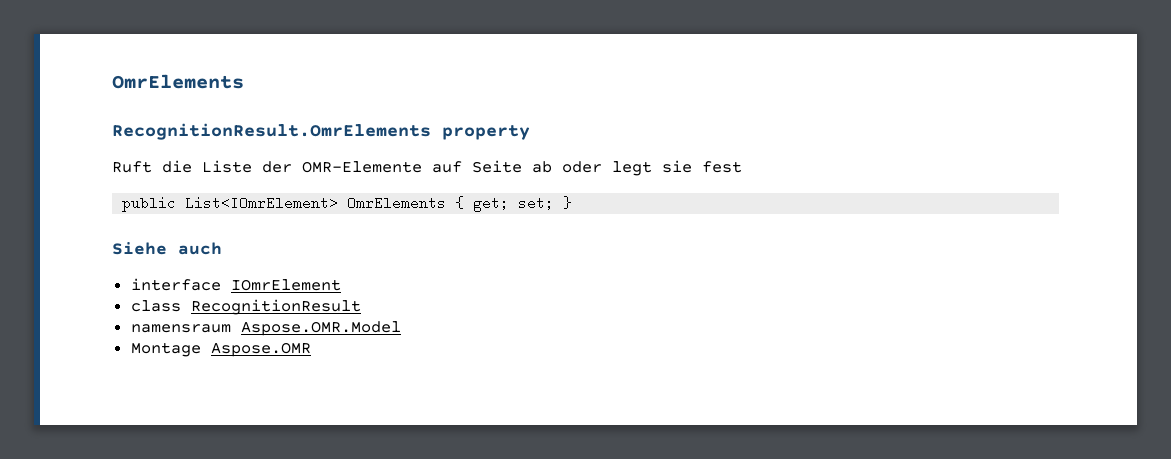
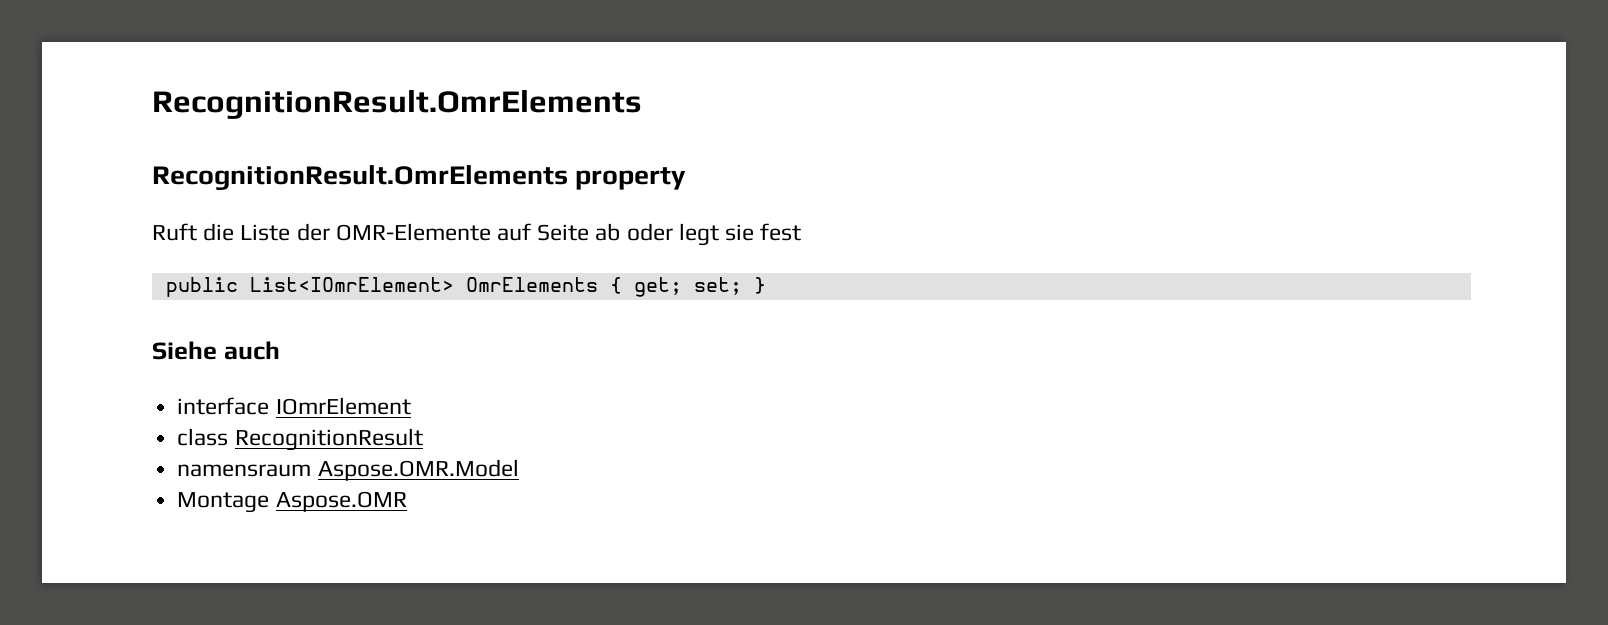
[112,74,244,89] OmrElements -> [152,89,642,119] RecognitionResult.OmrElements

